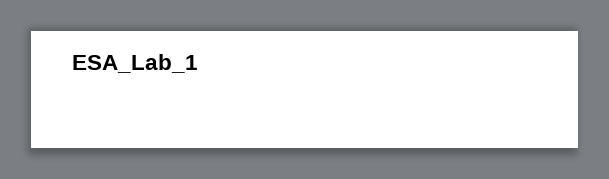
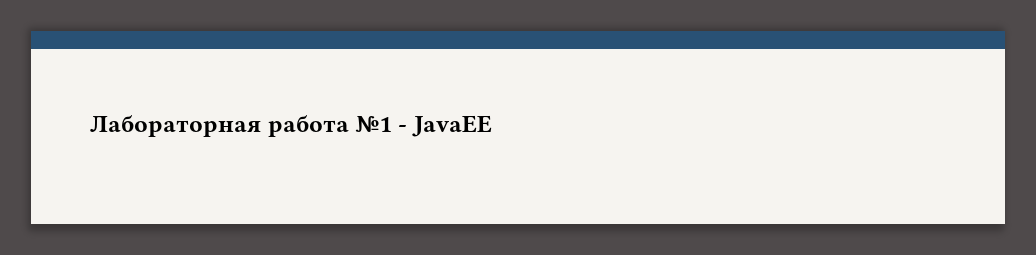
[72,54,198,73] ESA_Lab_1 -> [90,115,492,137] Лабораторная работа №1 - JavaEE

